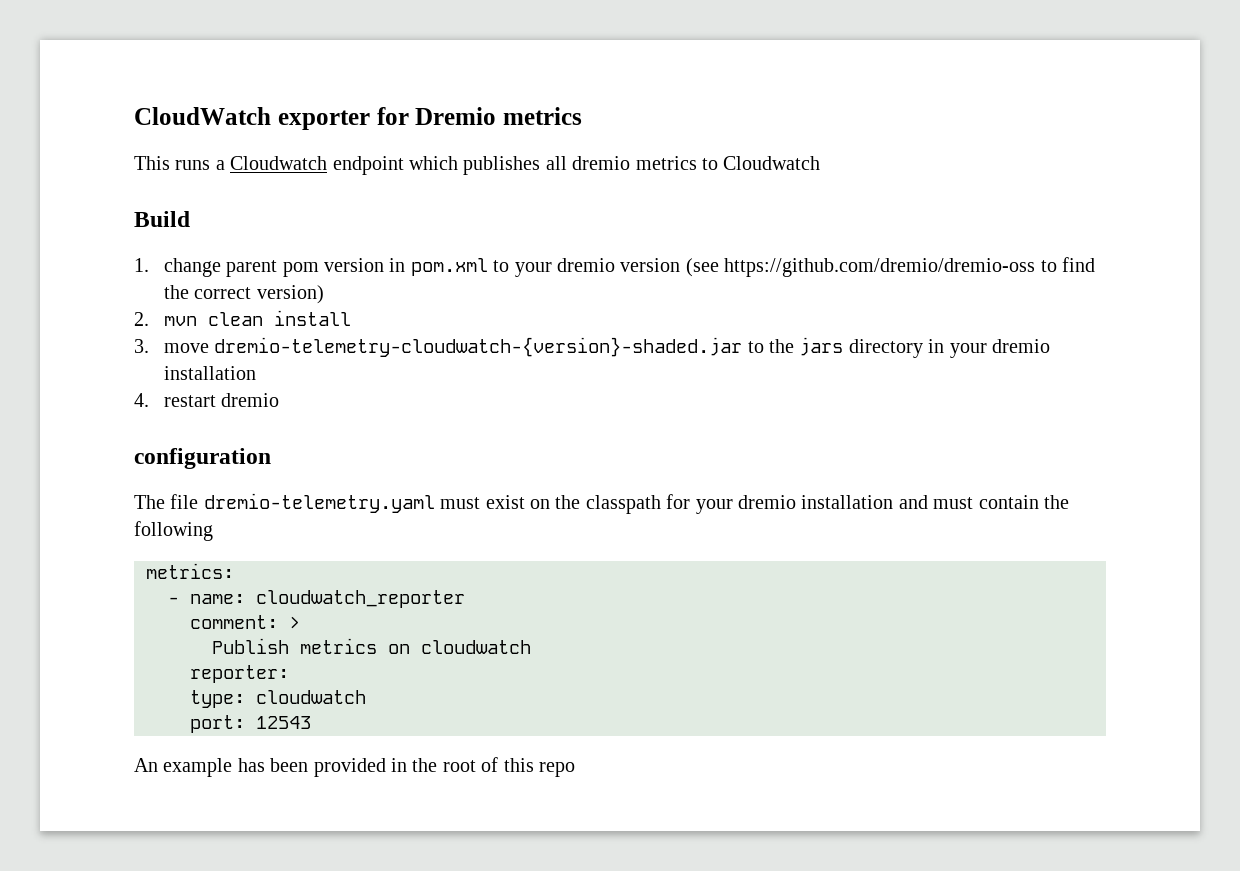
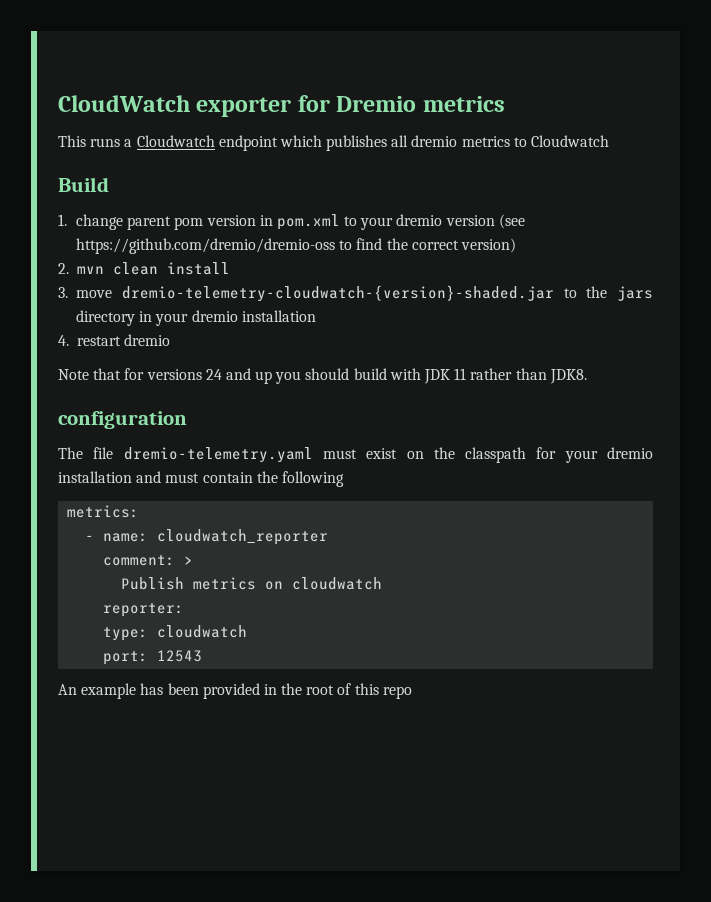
(280, 400) none -> [58,368,587,384] // Note that for versions 24 and up you should build with JDK 11 rather than JDK8.

